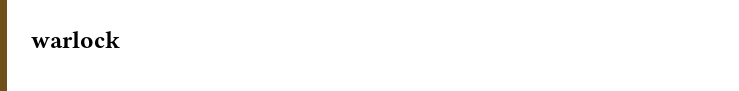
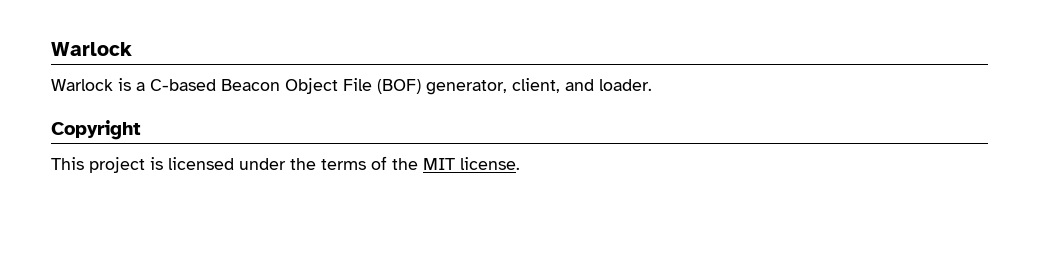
[31,31,120,48] warlock -> [51,42,132,56] [51,78,652,95] [51,120,141,140] [51,156,520,173] Warlock // Warlock is a C-based Beacon Object File (BOF) generator, client, and loader. // Copyright // This project is licensed under the terms of the MIT license.

